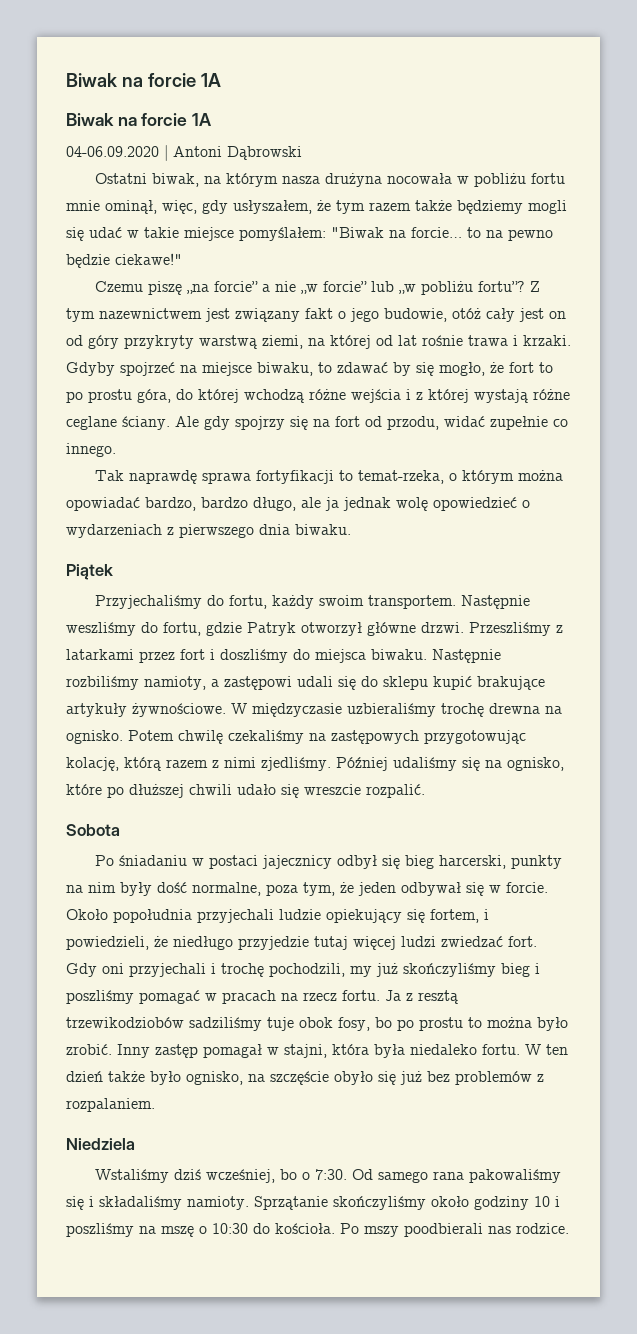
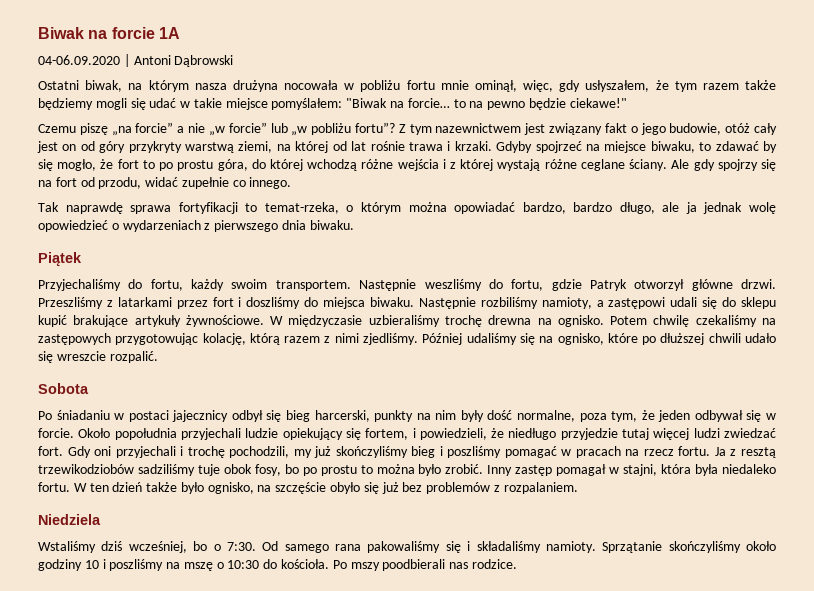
[66,73,221,87] [66,113,213,126] Biwak na forcie 1A // Biwak na forcie 1A -> [38,27,180,39] Biwak na forcie 1A

